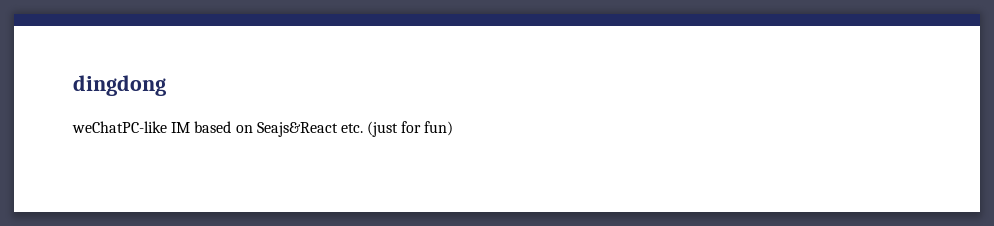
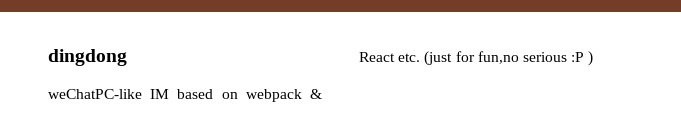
[256,121,454,137] Seajs&React etc. (just for fun) -> [245,89,322,102] [359,51,594,66] webpack & React etc. (just for fun,no serious :P )

